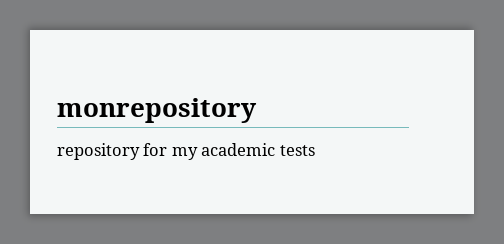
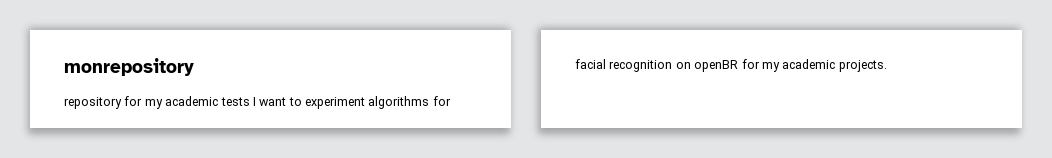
(315, 150) none -> [252,96,451,109] [575,59,887,72] I want to experiment algorithms for facial recognition on openBR for my academic projects.

